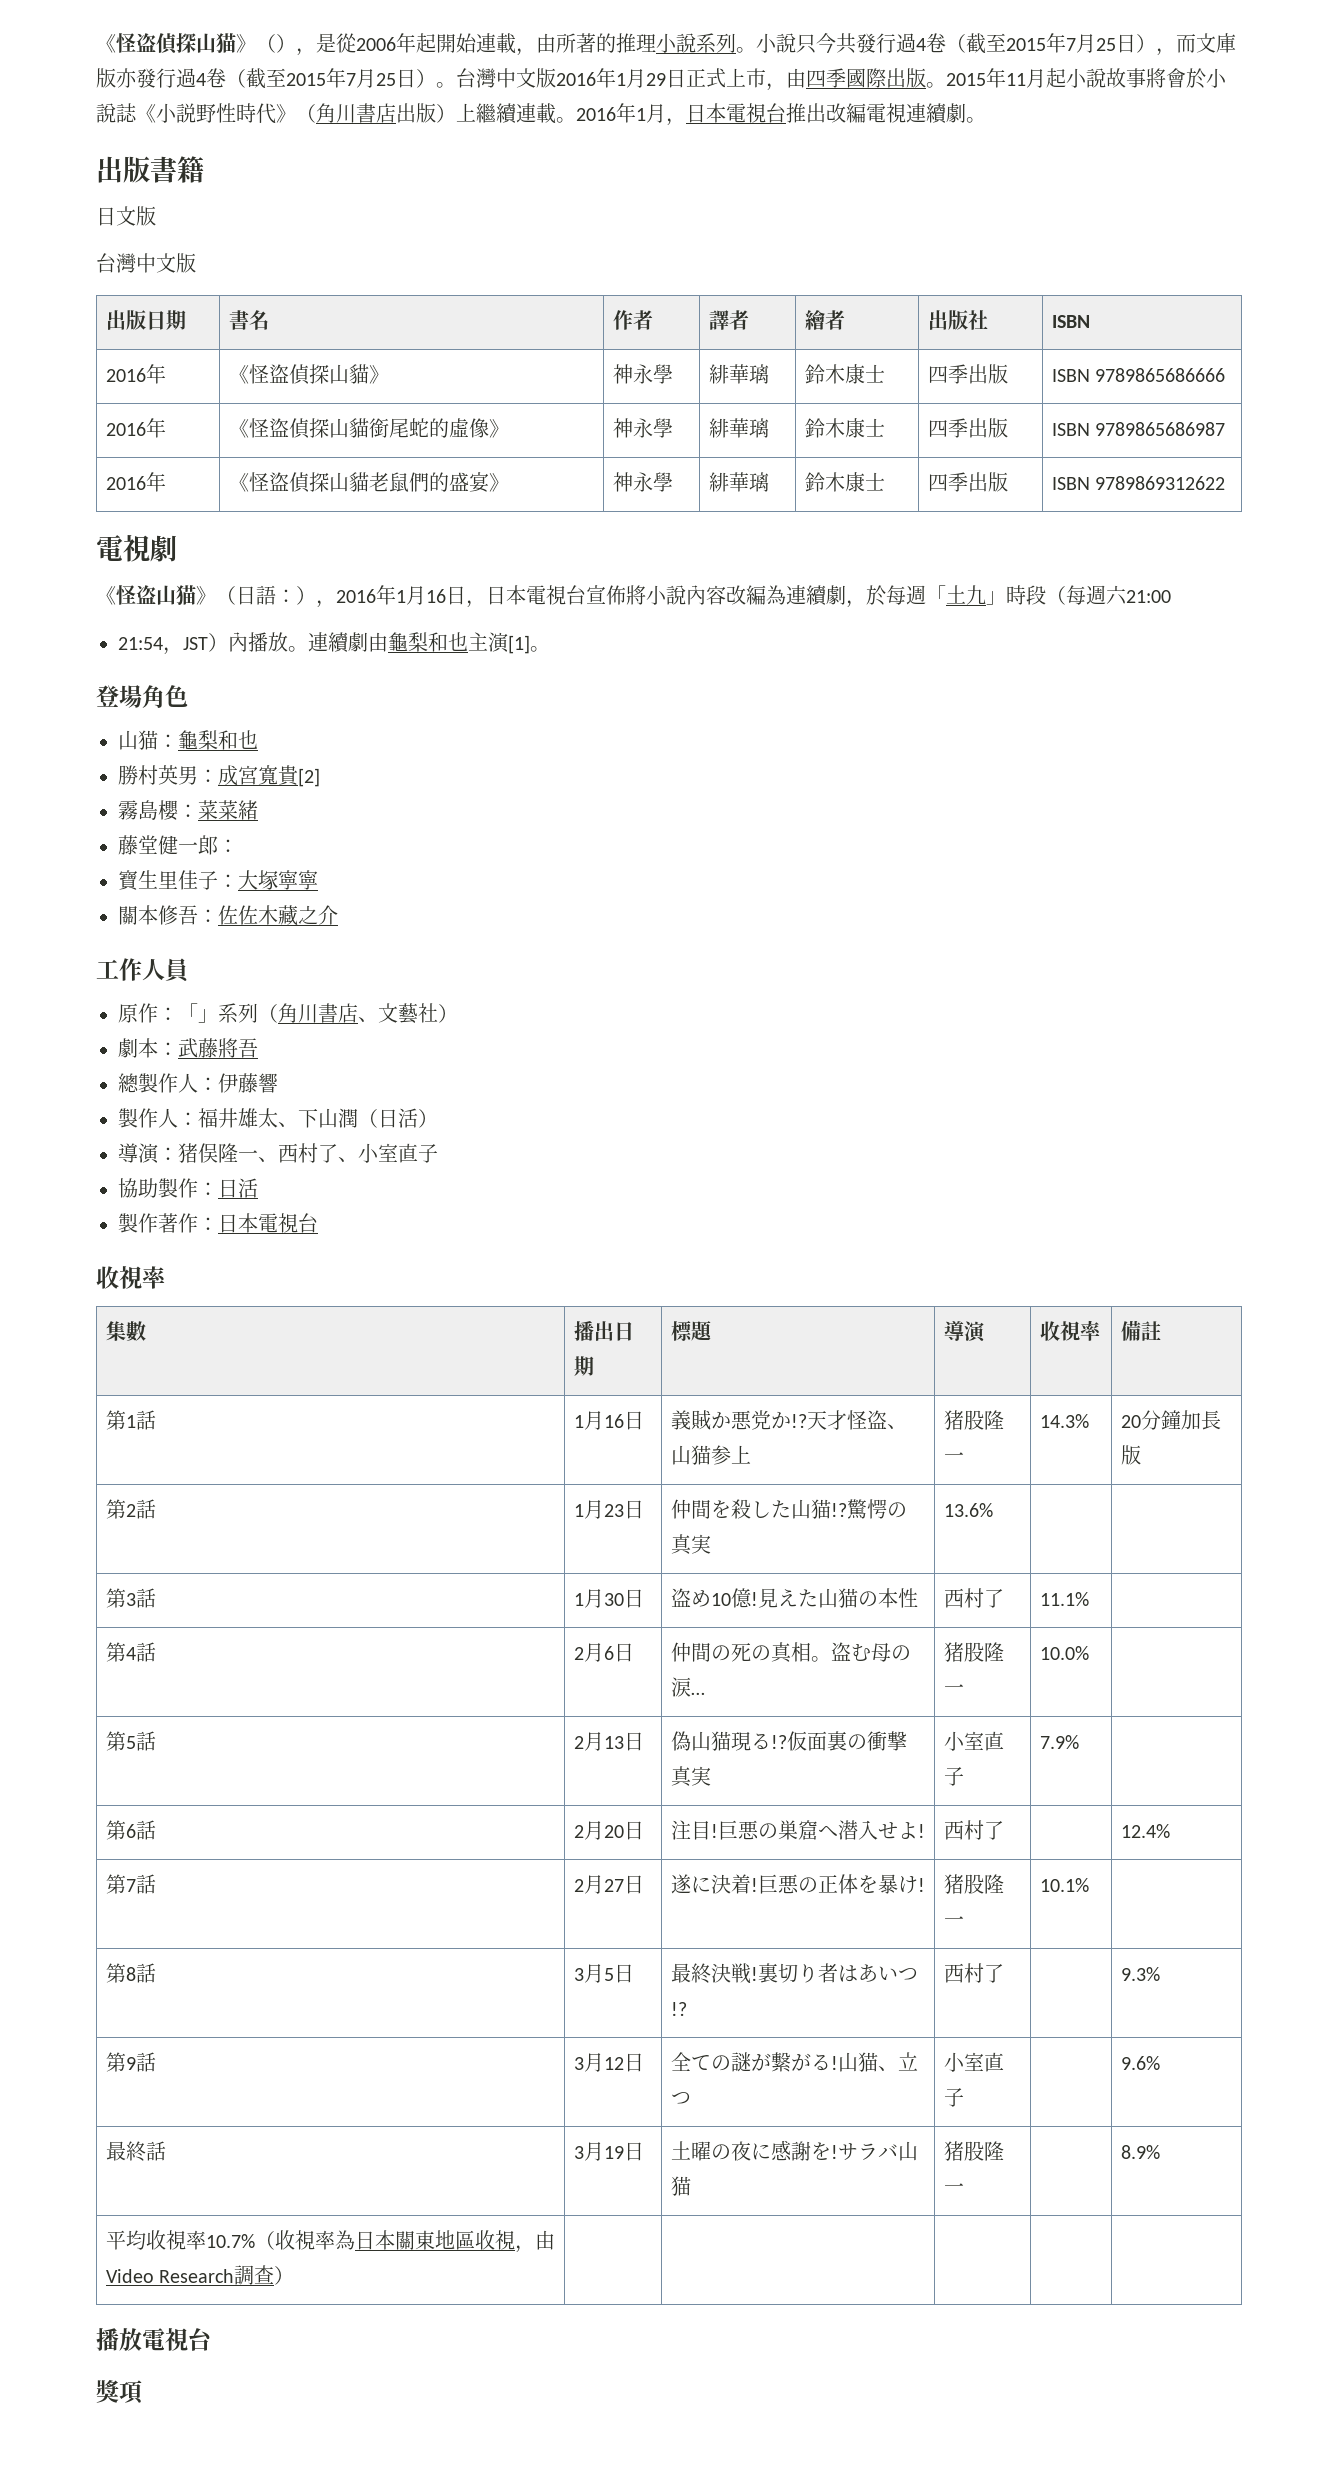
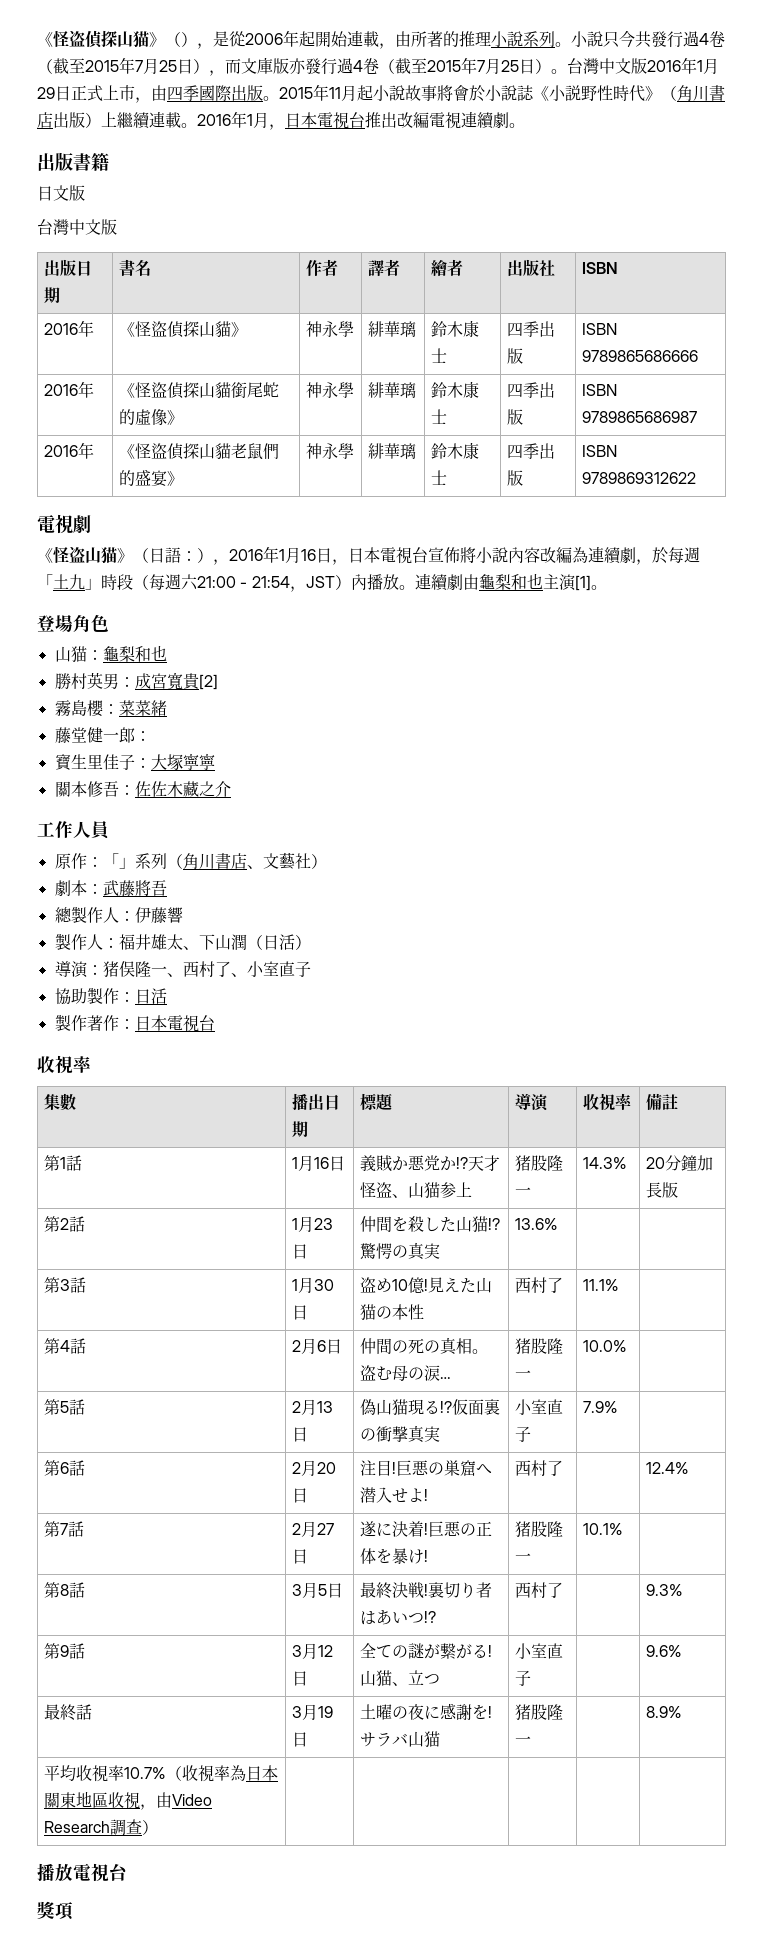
(1171, 596) // -> [240,582,248,588] -

